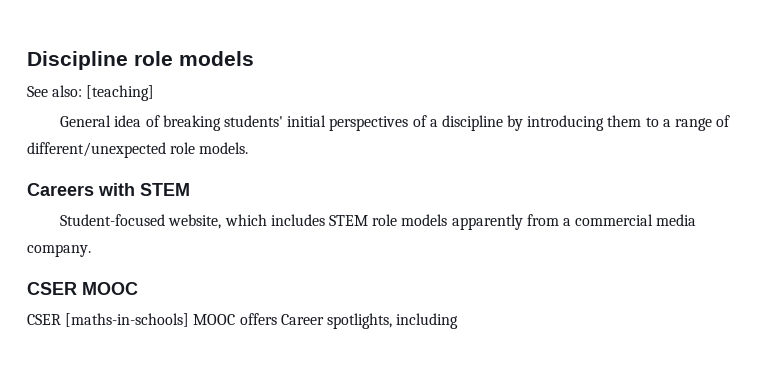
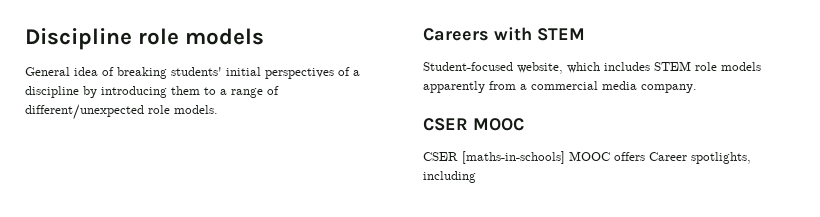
[27,85,155,101] // See also: [teaching] -> (265, 36) none

